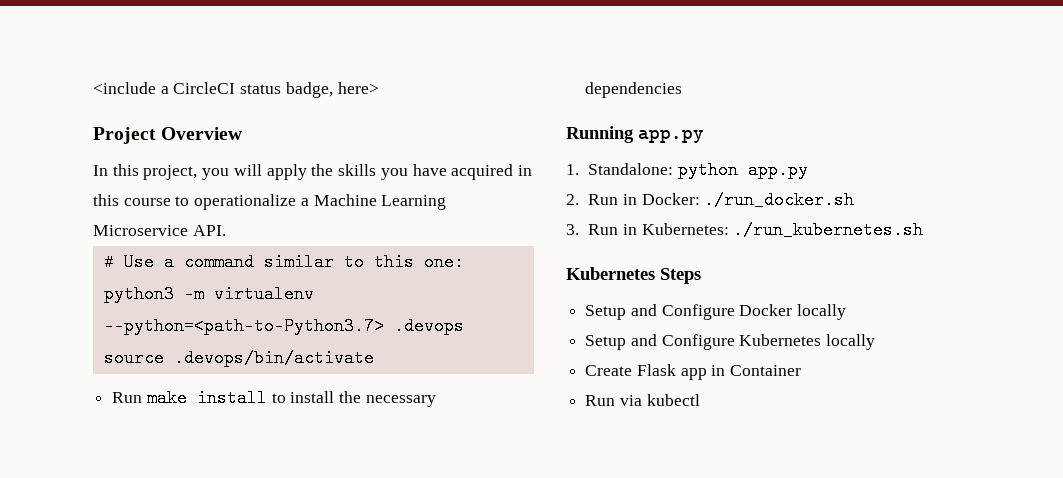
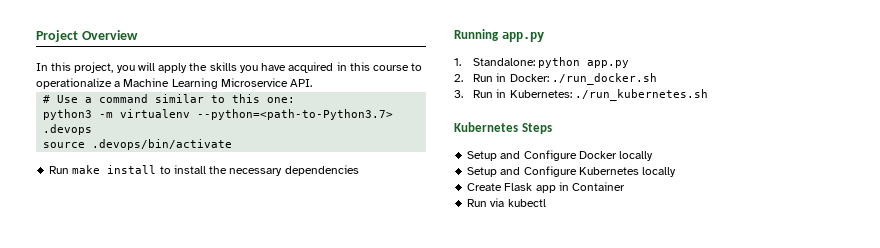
[93,82,379,98] <include a CircleCI status badge, here> // -> (36, 36) none

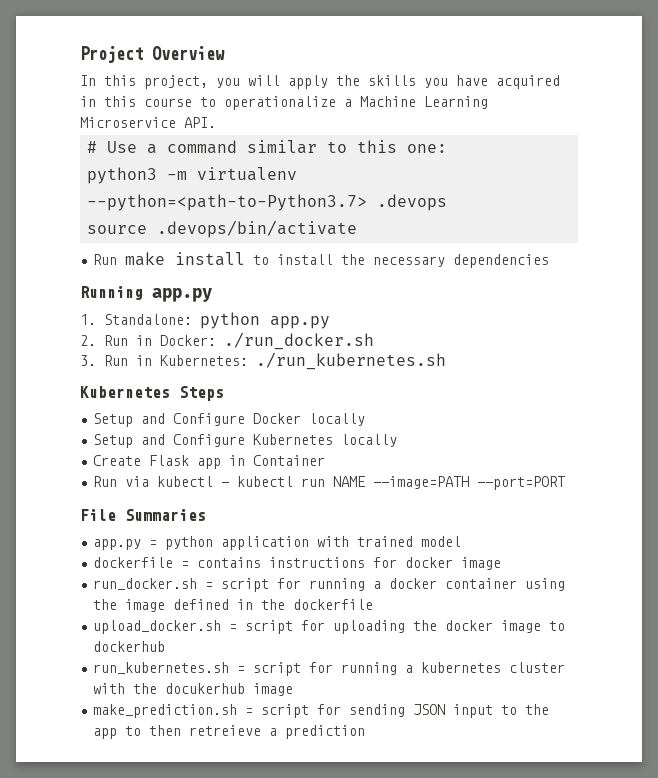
(546, 203) none -> [221,476,566,490] [80,509,206,521] [93,536,462,550] [93,557,502,570] [93,578,566,592] [93,599,374,612] [93,620,566,634] [93,641,166,652] [93,662,566,676] [93,683,294,696] [93,704,550,718] [93,725,366,739] - kubectl run NAME --image=PATH --port=PORT // File Summaries // app.py = python application with trained model // dockerfile = contains instructions for docker image // run_docker.sh = script for running a docker container using the image defined in the dockerfile // upload_docker.sh = script for uploading the docker image to dockerhub // run_kubernetes.sh = script for running a kubernetes cluster with the docukerhub image // make_prediction.sh = script for sending JSON input to the app to then retreieve a prediction

